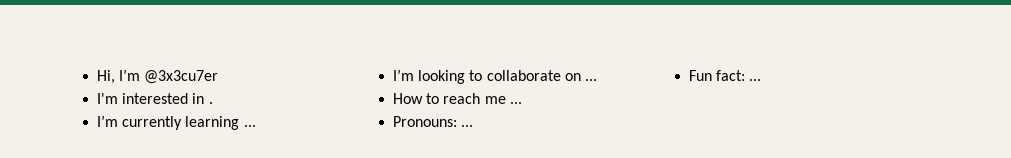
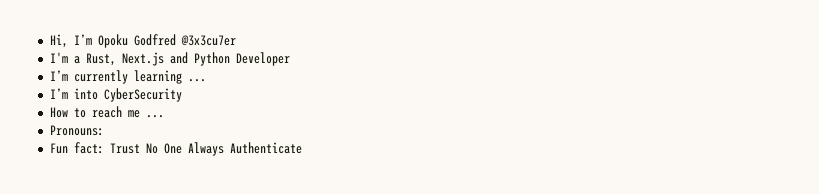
(141, 75) none -> [97,34,176,48] Opoku Godfred
[122,93,213,104] interested in . -> [73,52,290,66] a Rust, Next.js and Python Developer
[418,70,597,84] looking to collaborate on ... -> [73,88,182,102] into CyberSecurity
[461,125,474,127] ... -> (104, 130) none
[749,79,762,81] ... -> [109,142,302,156] Trust No One Always Authenticate

